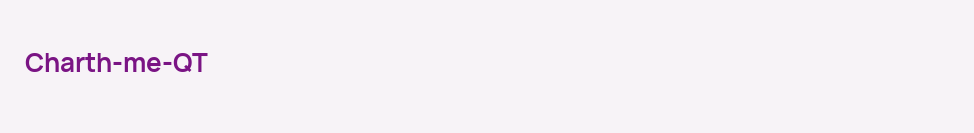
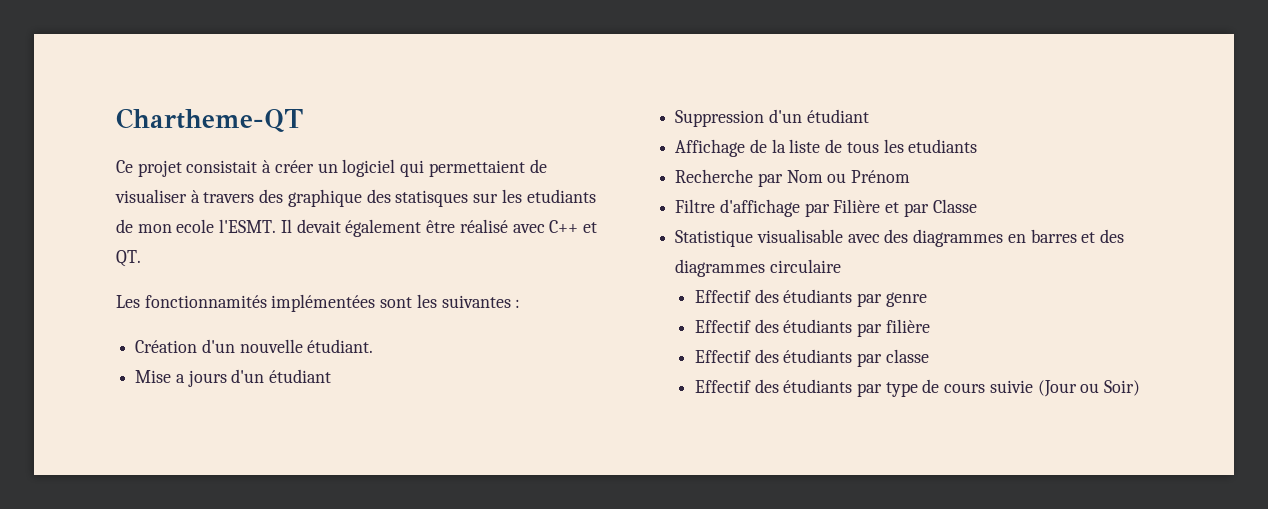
[25,53,208,73] Charth-me-QT -> [116,108,303,133] [116,159,547,177] [115,189,596,207] [116,219,597,237] [116,250,141,267] [116,294,521,312] [135,339,374,353] [135,369,332,387] [675,109,869,127] [675,139,978,157] [675,169,911,187] [675,199,977,217] [675,229,1125,247] [675,259,841,277] [694,289,927,307] [694,319,930,337] [694,349,929,367] [694,379,1141,397] Chartheme-QT // Ce projet consistait à créer un logiciel qui permettaient de visualiser à travers des graphique des statisques sur les etudiants de mon ecole l'ESMT. Il devait également être réalisé avec C++ et QT. // Les fonctionnamités implémentées sont les suivantes : // Création d'un nouvelle étudiant. // Mise a jours d'un étudiant // Suppression d'un étudiant // Affichage de la liste de tous les etudiants // Recherche par Nom ou Prénom // Filtre d'affichage par Filière et par Classe // Statistique visualisable avec des diagrammes en barres et des diagrammes circulaire // Effectif des étudiants par genre // Effectif des étudiants par filière // Effectif des étudiants par classe // Effectif des étudiants par type de cours suivie (Jour ou Soir)

